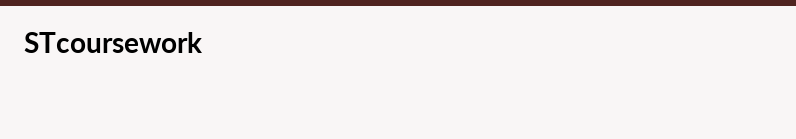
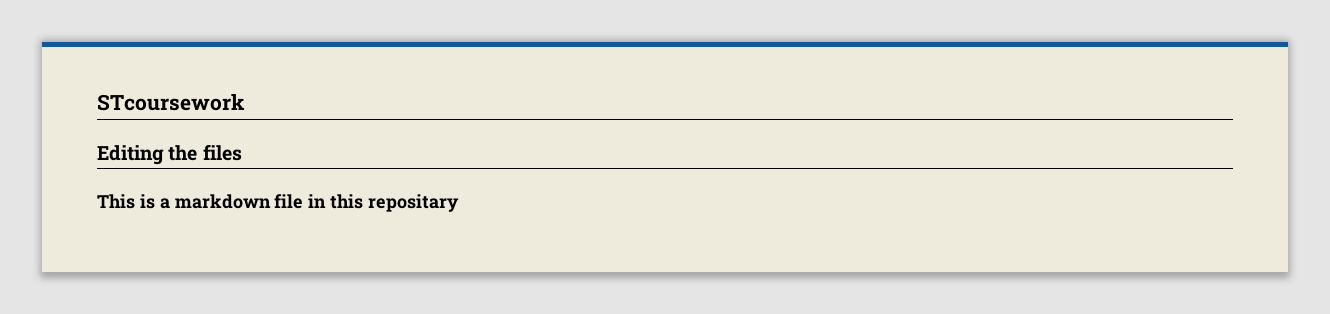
(202, 42) none -> [97,144,242,165] [97,194,460,212] // Editing the files // This is a markdown file in this repositary

